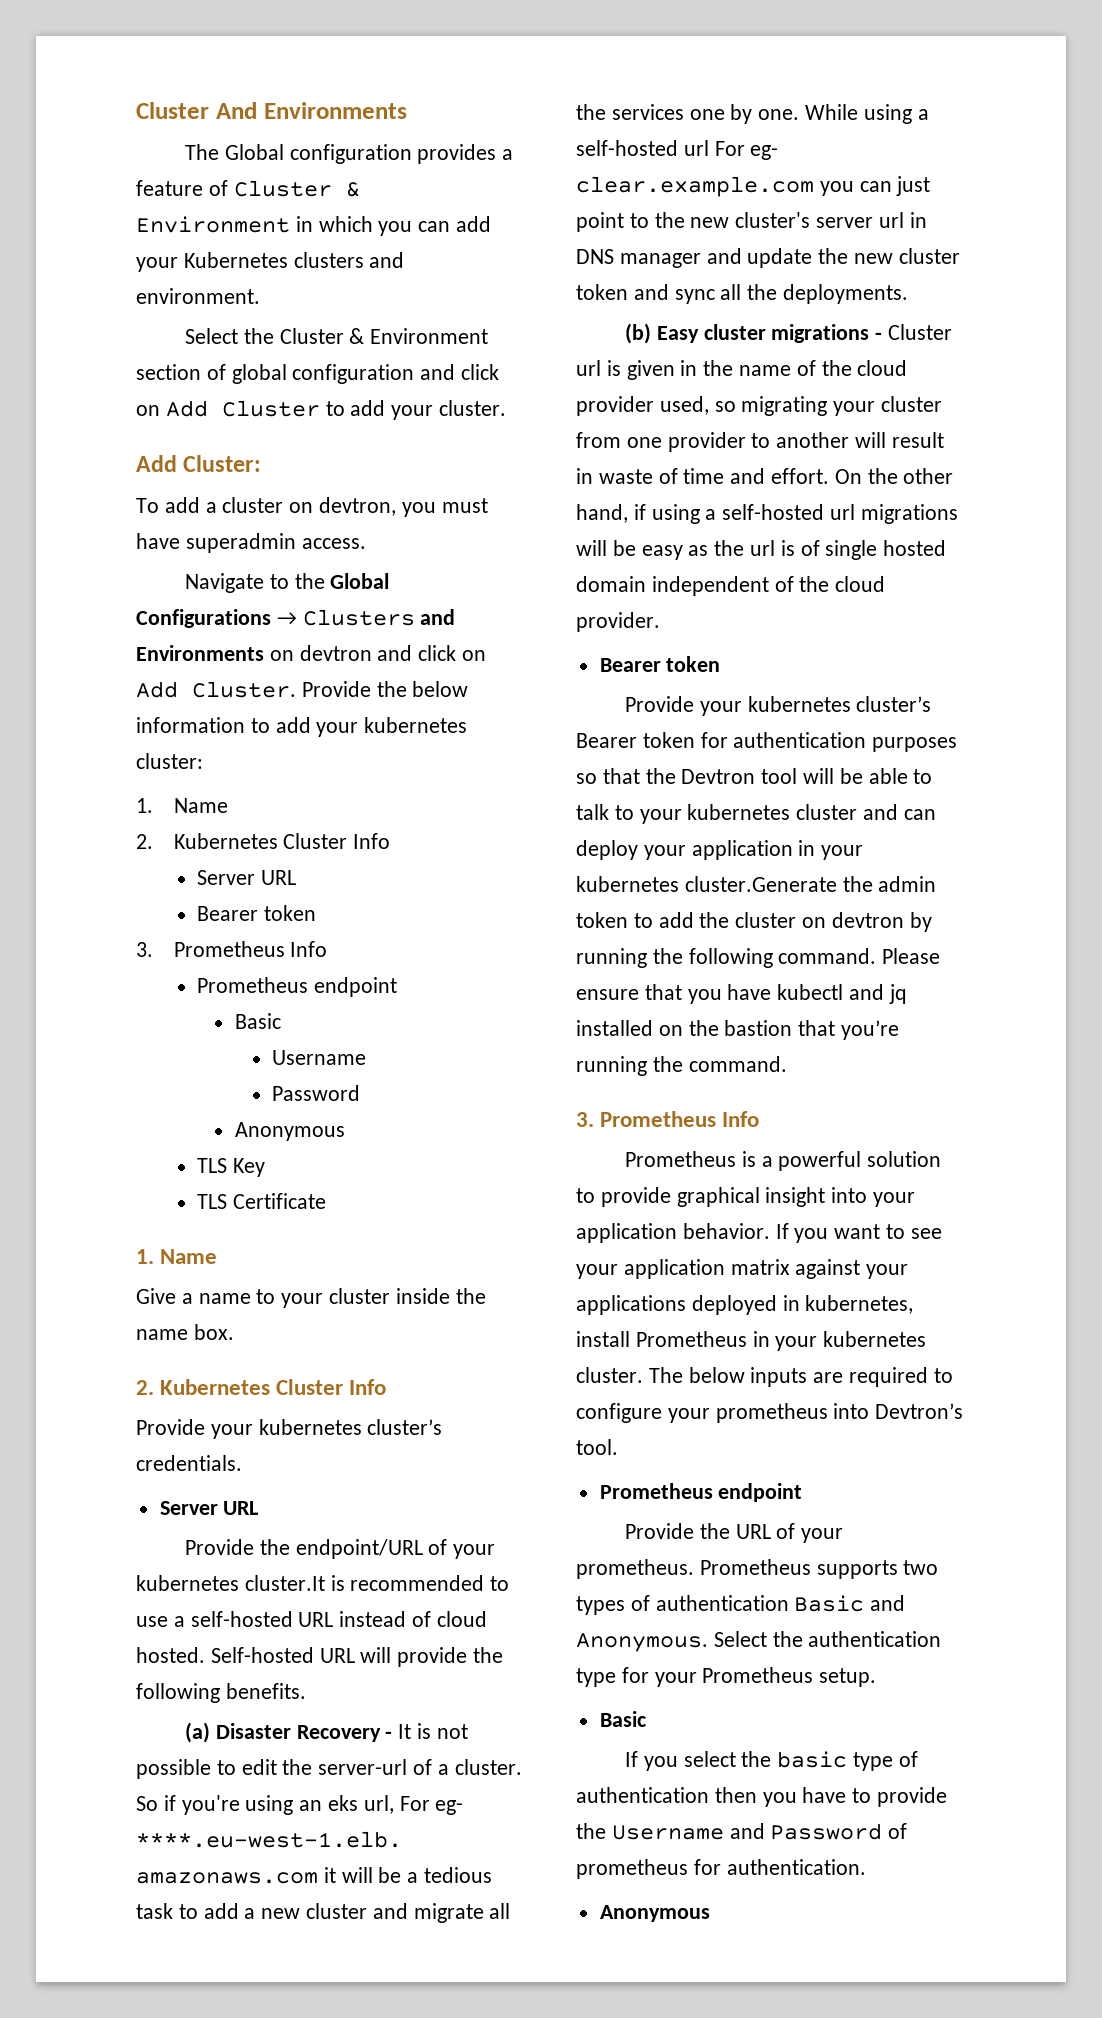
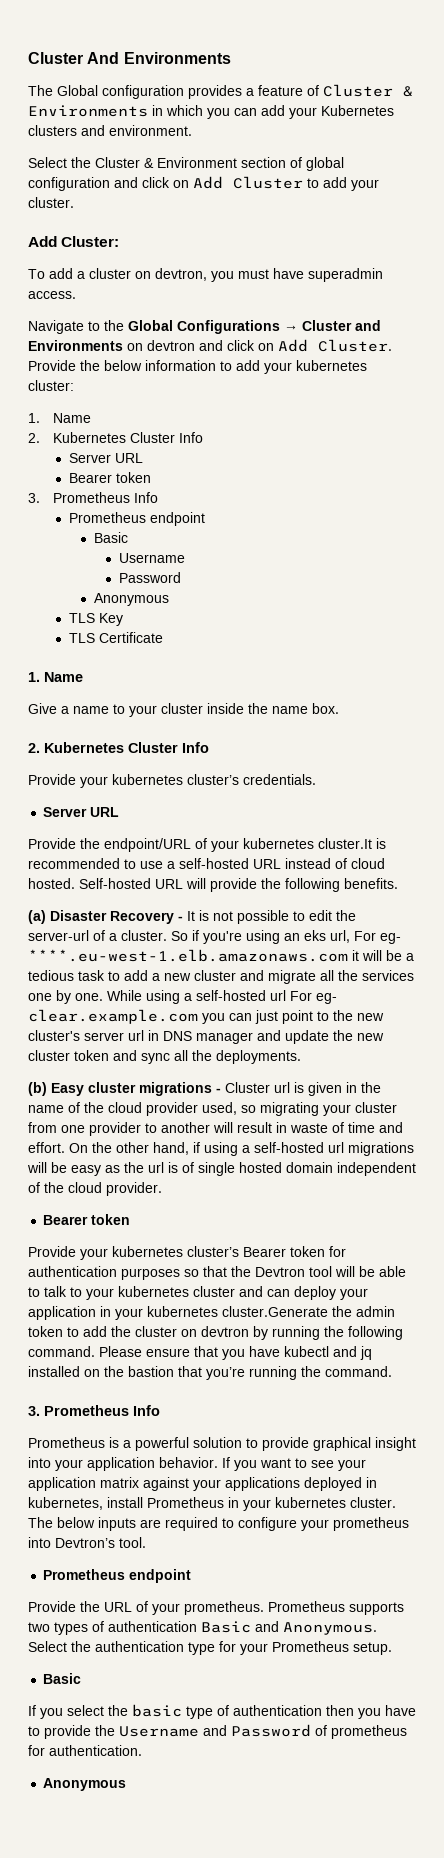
[136,216,290,233] Environment -> [28,105,148,117] Environments
[302,609,415,626] Clusters -> [302,320,352,331] Cluster

